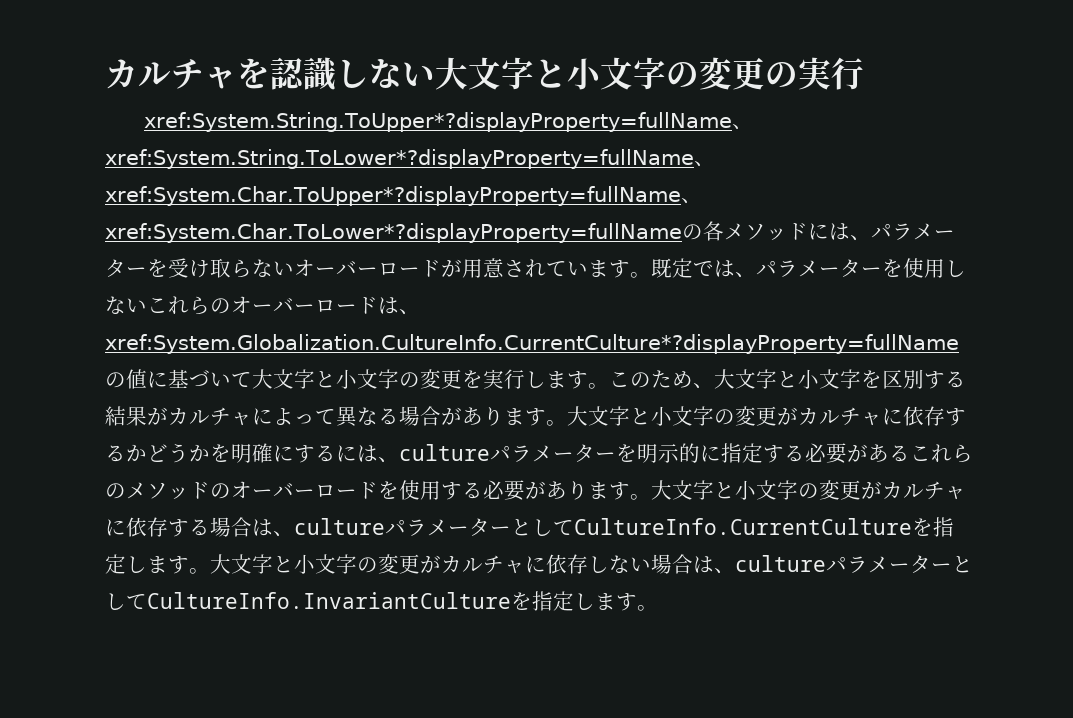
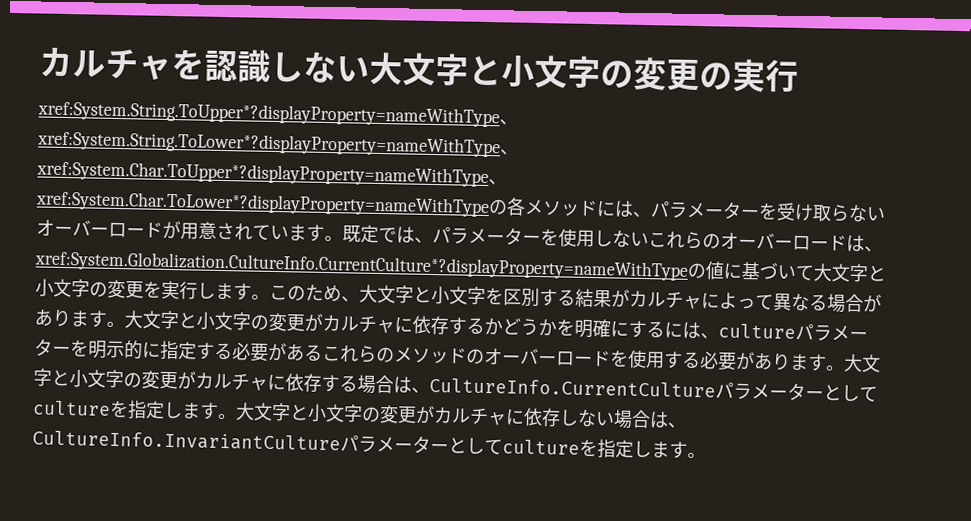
[143,112,753,132] [105,149,715,169] [105,186,702,206] [105,223,682,243] xref:System.String.ToUpper*?displayProperty=fullName、xref:System.String.ToLower*?displayProperty=fullName、xref:System.Char.ToUpper*?displayProperty=fullName、xref:System.Char.ToLower*?displayProperty=fullName -> [37,100,518,128] [37,130,519,158] [36,160,507,188] [35,190,490,218] xref:System.String.ToUpper*?displayProperty=nameWithType、xref:System.String.ToLower*?displayProperty=nameWithType、xref:System.Char.ToUpper*?displayProperty=nameWithType、xref:System.Char.ToLower*?displayProperty=nameWithType
[105,334,959,354] xref:System.Globalization.CultureInfo.CurrentCulture*?displayProperty=fullName -> [34,250,688,281] xref:System.Globalization.CultureInfo.CurrentCulture*?displayProperty=nameWithType
[294,518,912,536] cultureパラメーターとしてCultureInfo.CurrentCulture -> [429,377,878,402] [32,400,111,416] CultureInfo.CurrentCultureパラメーターとしてculture
[735,555,973,573] [105,592,511,610] cultureパラメーターとしてCultureInfo.InvariantCulture -> [32,430,580,455] CultureInfo.InvariantCultureパラメーターとしてculture

